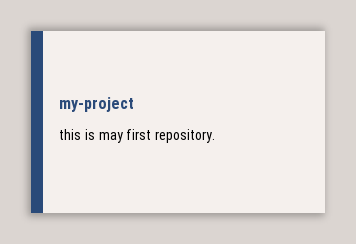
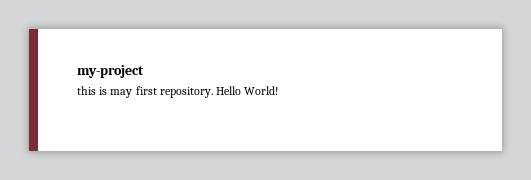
(216, 136) none -> [216,86,279,95] Hello World!

